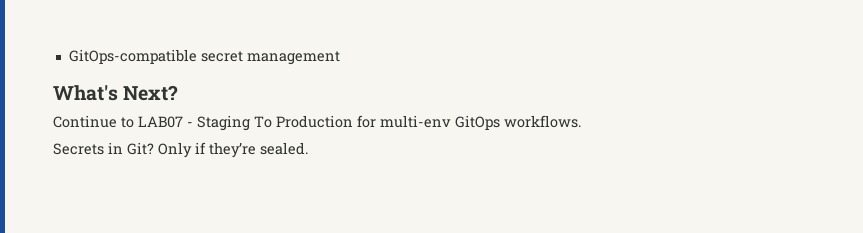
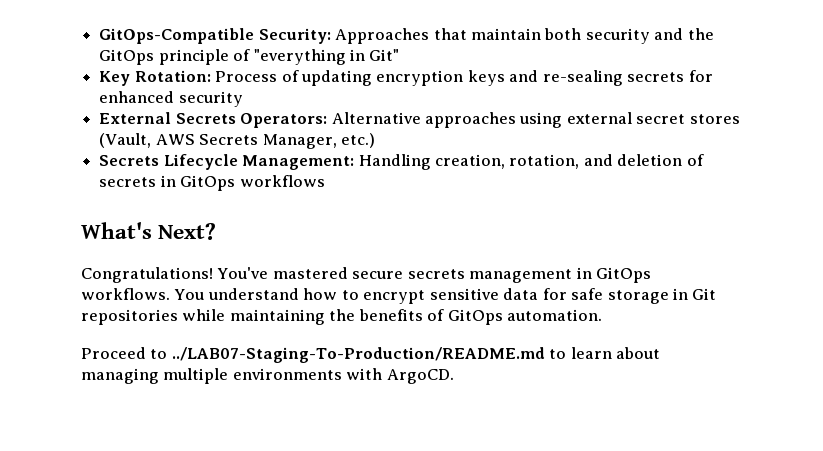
[68,49,340,65] [53,85,179,101] [53,115,581,131] [53,142,308,158] GitOps-compatible secret management // What's Next? // Continue to LAB07 - Staging To Production for multi-env GitOps workflows. // Secrets in Git? Only if they’re sealed. -> [99,28,714,44] [99,49,400,65] [99,70,713,86] [99,91,243,107] [99,112,740,128] [99,133,375,149] [99,154,704,170] [99,175,325,191] [81,222,217,240] [81,267,652,283] [81,288,717,304] [81,309,603,325] [81,347,661,363] [81,368,454,384] GitOps-Compatible Security: Approaches that maintain both security and the GitOps principle of "everything in Git" // Key Rotation: Process of updating encryption keys and re-sealing secrets for enhanced security // External Secrets Operators: Alternative approaches using external secret stores (Vault, AWS Secrets Manager, etc.) // Secrets Lifecycle Management: Handling creation, rotation, and deletion of secrets in GitOps workflows // What's Next? // Congratulations! You've mastered secure secrets management in GitOps workflows. You understand how to encrypt sensitive data for safe storage in Git repositories while maintaining the benefits of GitOps automation. // Proceed to ../LAB07-Staging-To-Production/README.md to learn about managing multiple environments with ArgoCD.

